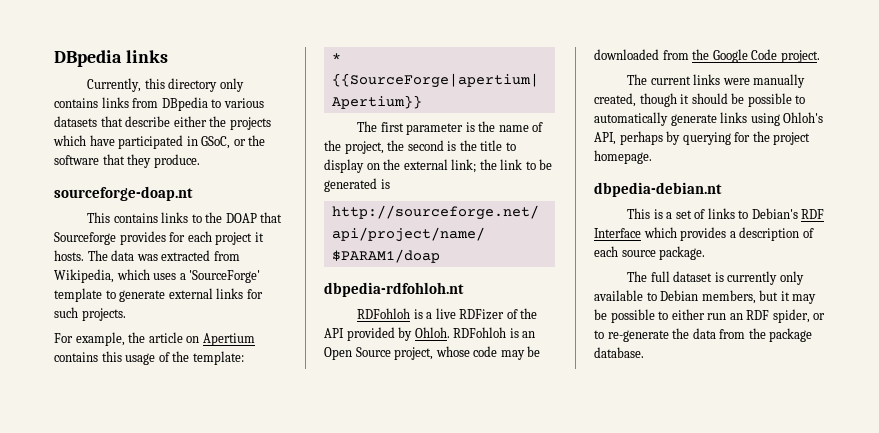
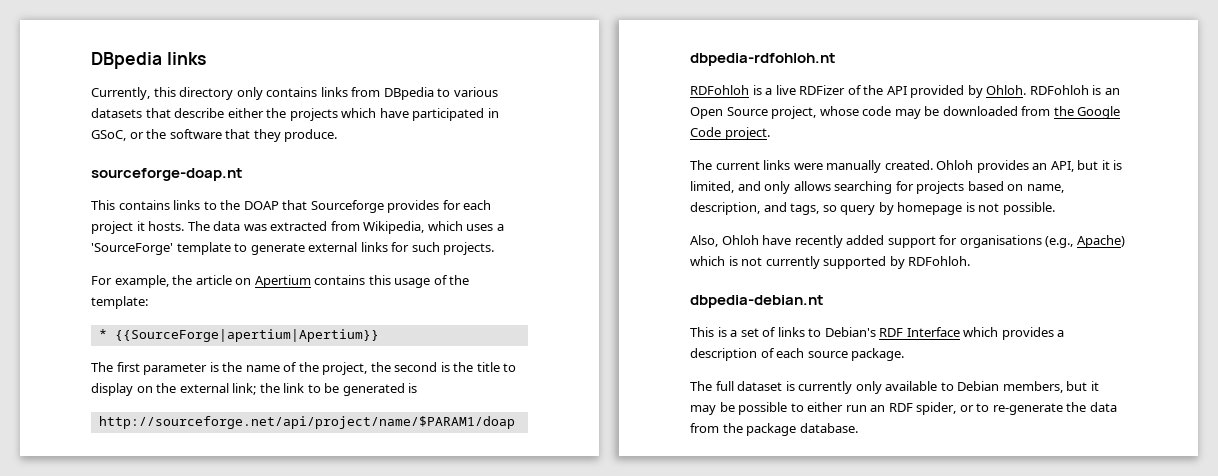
[594,93,806,107] [594,112,824,126] [594,131,811,145] [594,150,652,164] created, though it should be possible to automatically generate links using Ohloh's API, perhaps by querying for the project homepage. -> [884,160,1123,173] [690,181,1064,194] [690,202,1055,215] [690,235,1125,248] [690,256,971,269] created. Ohloh provides an API, but it is limited, and only allows searching for projects based on name, description, and tags, so query by homepage is not possible. // Also, Ohloh have recently added support for organisations (e.g., Apache) which is not currently supported by RDFohloh.

